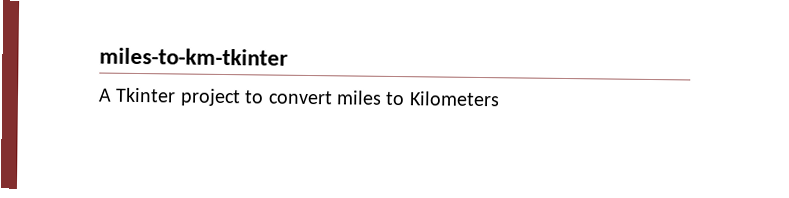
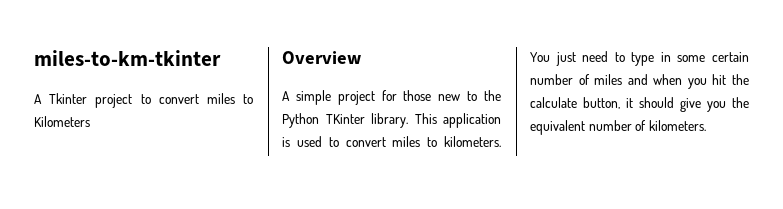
(500, 99) none -> [282,51,361,64] [282,90,501,105] [282,113,501,128] [282,136,501,147] [530,51,749,66] [530,74,749,89] [530,97,749,112] [530,120,706,135] // Overview // A simple project for those new to the Python TKinter library. This application is used to convert miles to kilometers. You just need to type in some certain number of miles and when you hit the calculate button, it should give you the equivalent number of kilometers.

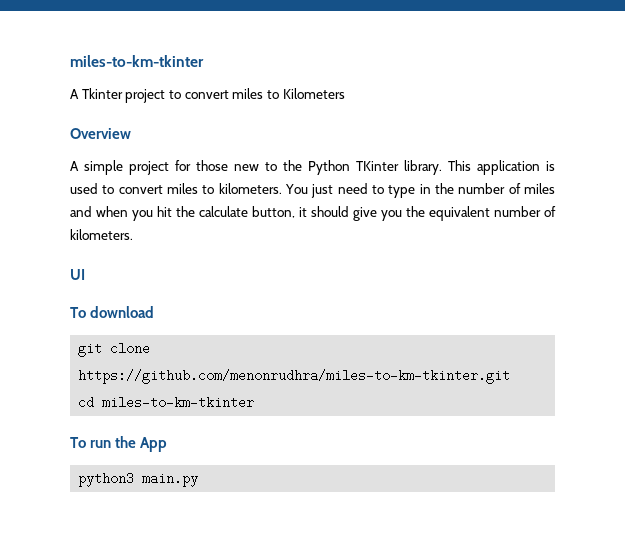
[677,52,749,62] some certain -> [434,183,454,194] the
(706, 125) none -> [70,269,85,280] [70,306,155,318] [78,342,151,357] [78,369,511,384] [78,396,255,409] [70,436,168,452] [78,472,199,487] // UI // To download // git clone https://github.com/menonrudhra/miles-to-km-tkinter.git // cd miles-to-km-tkinter // To run the App // python3 main.py

